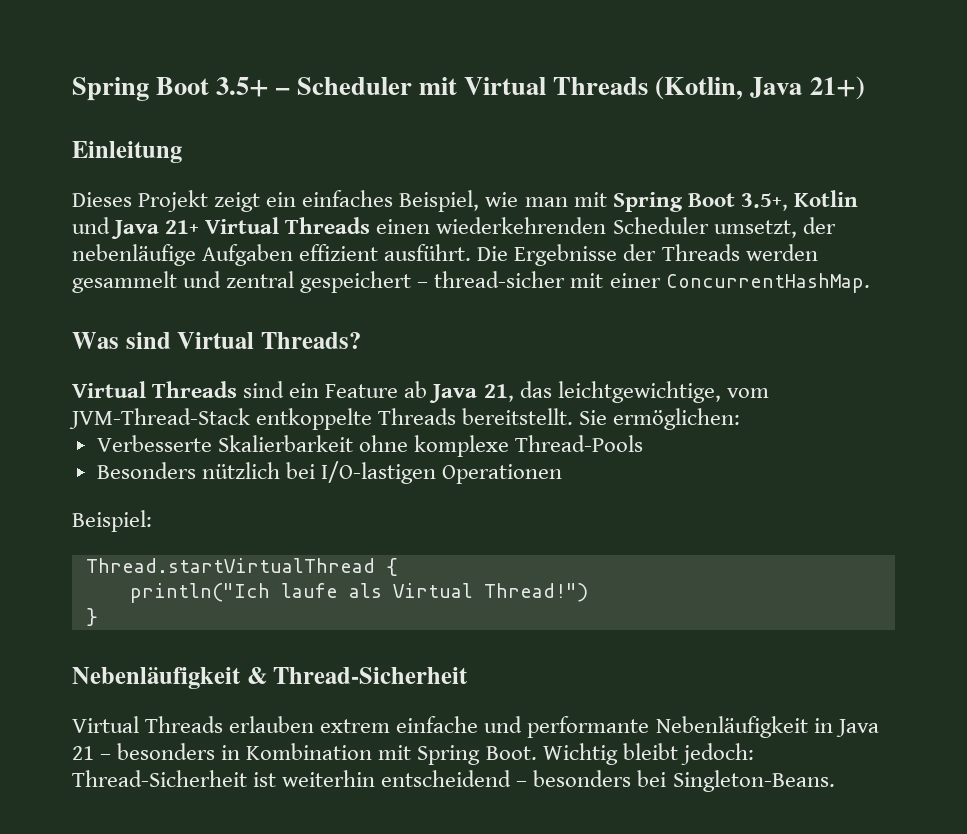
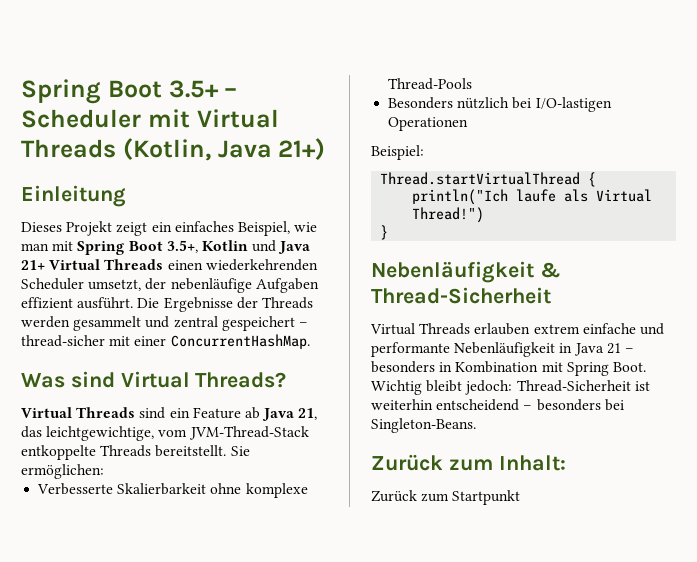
(835, 781) none -> [371,454,566,471] [371,490,521,505] // Zurück zum Inhalt: // Zurück zum Startpunkt

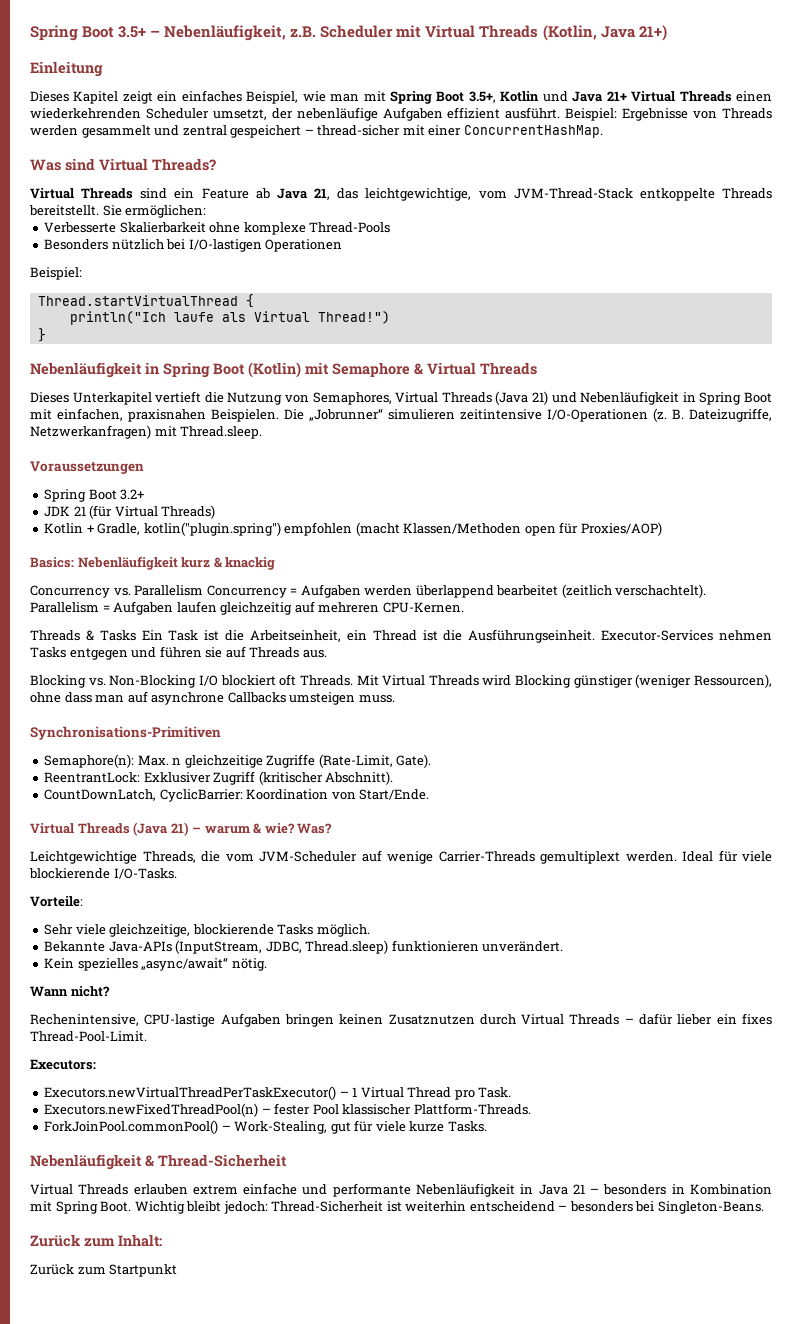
(238, 92) none -> [164,25,317,41] Nebenläufigkeit, z.B.
[66,221,113,236] Projekt -> [73,91,119,104] Kapitel
[137,297,258,312] Die Ergebnisse der -> [565,108,718,121] Beispiel: Ergebnisse von
(389, 232) none -> [30,362,537,378] [30,391,773,405] [30,408,772,422] [30,425,263,439] [30,461,144,474] [44,489,145,502] [44,505,216,519] [44,522,662,536] [30,556,276,570] [30,584,707,598] [30,601,464,615] [30,629,772,643] [30,646,327,660] [30,674,772,688] [30,691,395,705] [30,726,221,740] [44,754,432,768] [44,771,394,785] [44,789,430,802] [30,822,333,836] [30,850,772,864] [29,868,177,879] [30,896,83,907] [44,924,370,937] [44,940,564,954] [44,957,267,971] [30,986,110,997] [30,1013,772,1027] [30,1031,147,1042] [30,1059,96,1070] [44,1086,512,1100] [44,1103,531,1117] [44,1120,487,1134] // Nebenläufigkeit in Spring Boot (Kotlin) mit Semaphore & Virtual Threads // Dieses Unterkapitel vertieft die Nutzung von Semaphores, Virtual Threads (Java 21) und Nebenläufigkeit in Spring Boot mit einfachen, praxisnahen Beispielen. Die „Jobrunner“ simulieren zeitintensive I/O-Operationen (z. B. Dateizugriffe, Netzwerkanfragen) mit Thread.sleep. // Voraussetzungen // Spring Boot 3.2+ // JDK 21 (für Virtual Threads) // Kotlin + Gradle, kotlin("plugin.spring") empfohlen (macht Klassen/Methoden open für Proxies/AOP) // Basics: Nebenläufigkeit kurz & knackig // Concurrency vs. Parallelism Concurrency = Aufgaben werden überlappend bearbeitet (zeitlich verschachtelt). Parallelism = Aufgaben laufen gleichzeitig auf mehreren CPU-Kernen. // Threads & Tasks Ein Task ist die Arbeitseinheit, ein Thread ist die Ausführungseinheit. Executor-Services nehmen Tasks entgegen und führen sie auf Threads aus. // Blocking vs. Non-Blocking I/O blockiert oft Threads. Mit Virtual Threads wird Blocking günstiger (weniger Ressourcen), ohne dass man auf asynchrone Callbacks umsteigen muss. // Synchronisations-Primitiven // Semaphore(n): Max. n gleichzeitige Zugriffe (Rate-Limit, Gate). // ReentrantLock: Exklusiver Zugriff (kritischer Abschnitt). // CountDownLatch, CyclicBarrier: Koordination von Start/Ende. // Virtual Threads (Java 21) – warum & wie? Was? // Leichtgewichtige Threads, die vom JVM-Scheduler auf wenige Carrier-Threads gemultiplext werden. Ideal für viele blockierende I/O-Tasks. // Vorteile: // Sehr viele gleichzeitige, blockierende Tasks möglich. // Bekannte Java-APIs (InputStream, JDBC, Thread.sleep) funktionieren unverändert. // Kein spezielles „async/await“ nötig. // Wann nicht? // Rechenintensive, CPU-lastige Aufgaben bringen keinen Zusatznutzen durch Virtual Threads – dafür lieber ein fixes Thread-Pool-Limit. // Executors: // Executors.newVirtualThreadPerTaskExecutor() – 1 Virtual Thread pro Task. // Executors.newFixedThreadPool(n) – fester Pool klassischer Plattform-Threads. // ForkJoinPool.commonPool() – Work-Stealing, gut für viele kurze Tasks.

